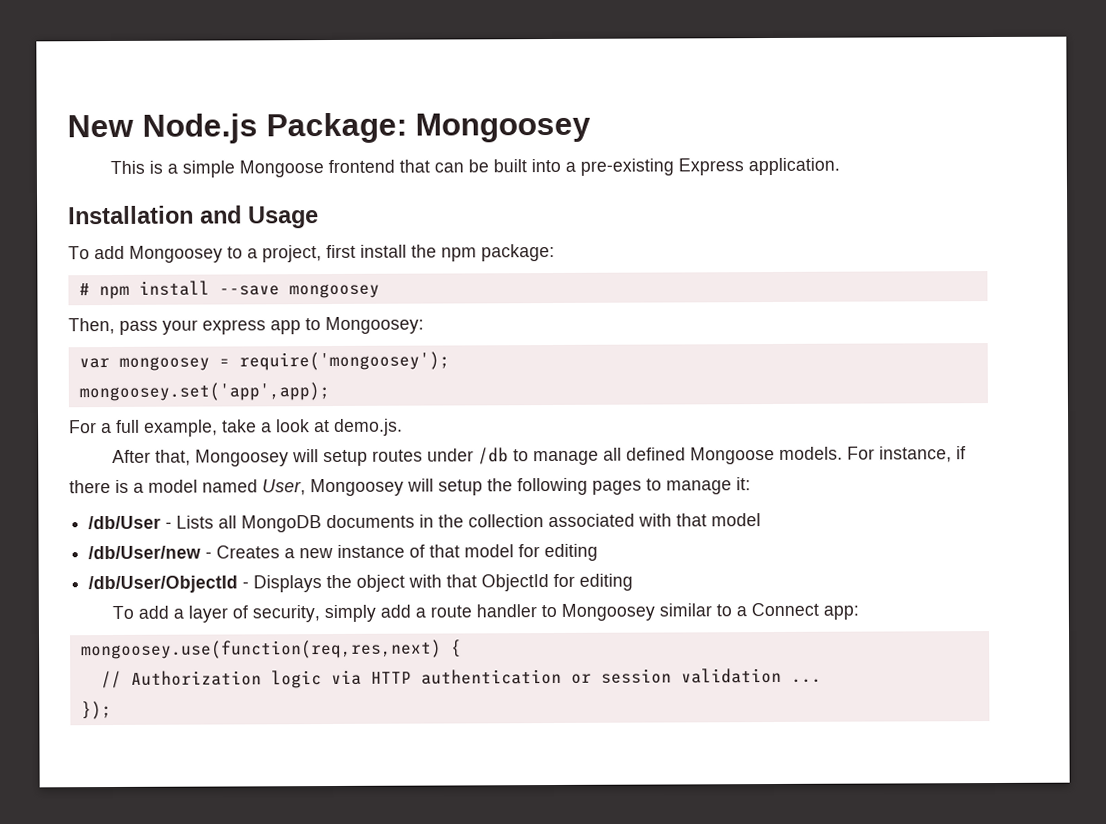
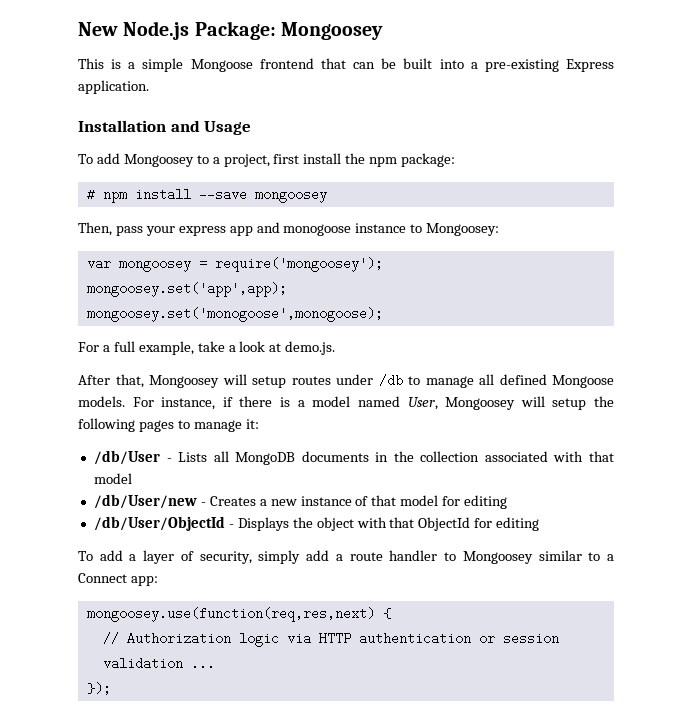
(301, 327) none -> [256,222,407,236] and monogoose instance
(330, 392) none -> [86,307,383,322] // mongoosey.set('monogoose',monogoose);

